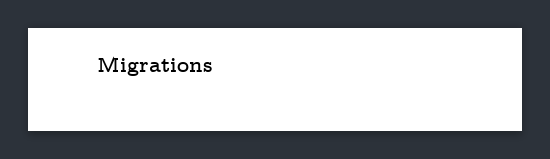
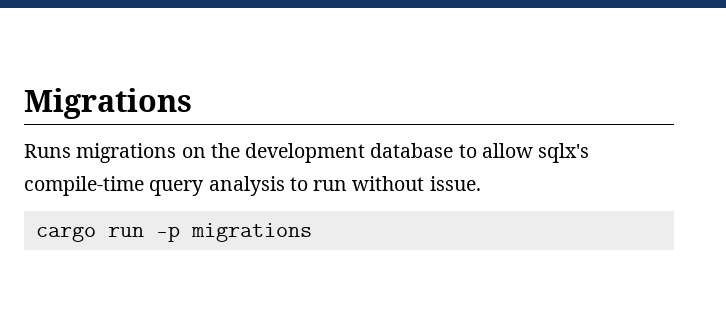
(213, 66) none -> [24,143,590,163] [24,176,481,196] [35,223,312,242] // Runs migrations on the development database to allow sqlx's compile-time query analysis to run without issue. // cargo run -p migrations

